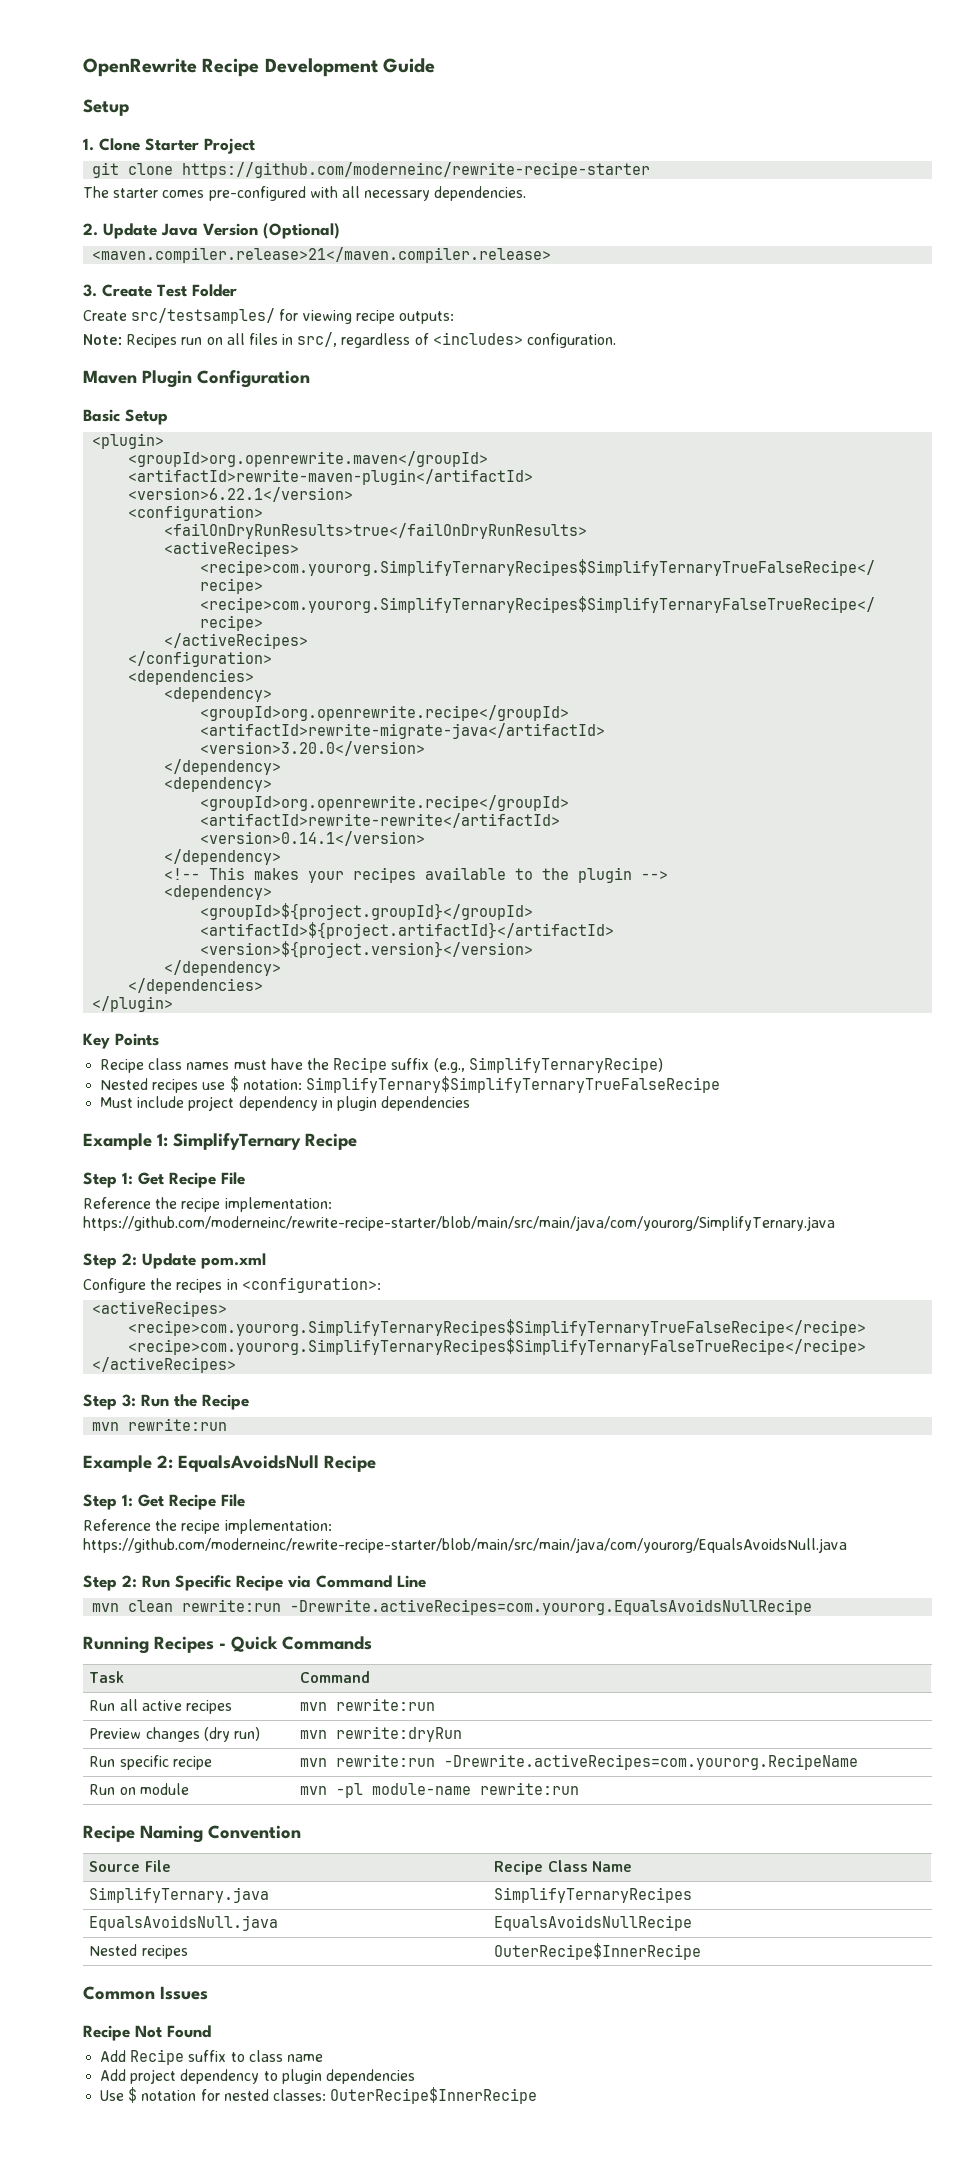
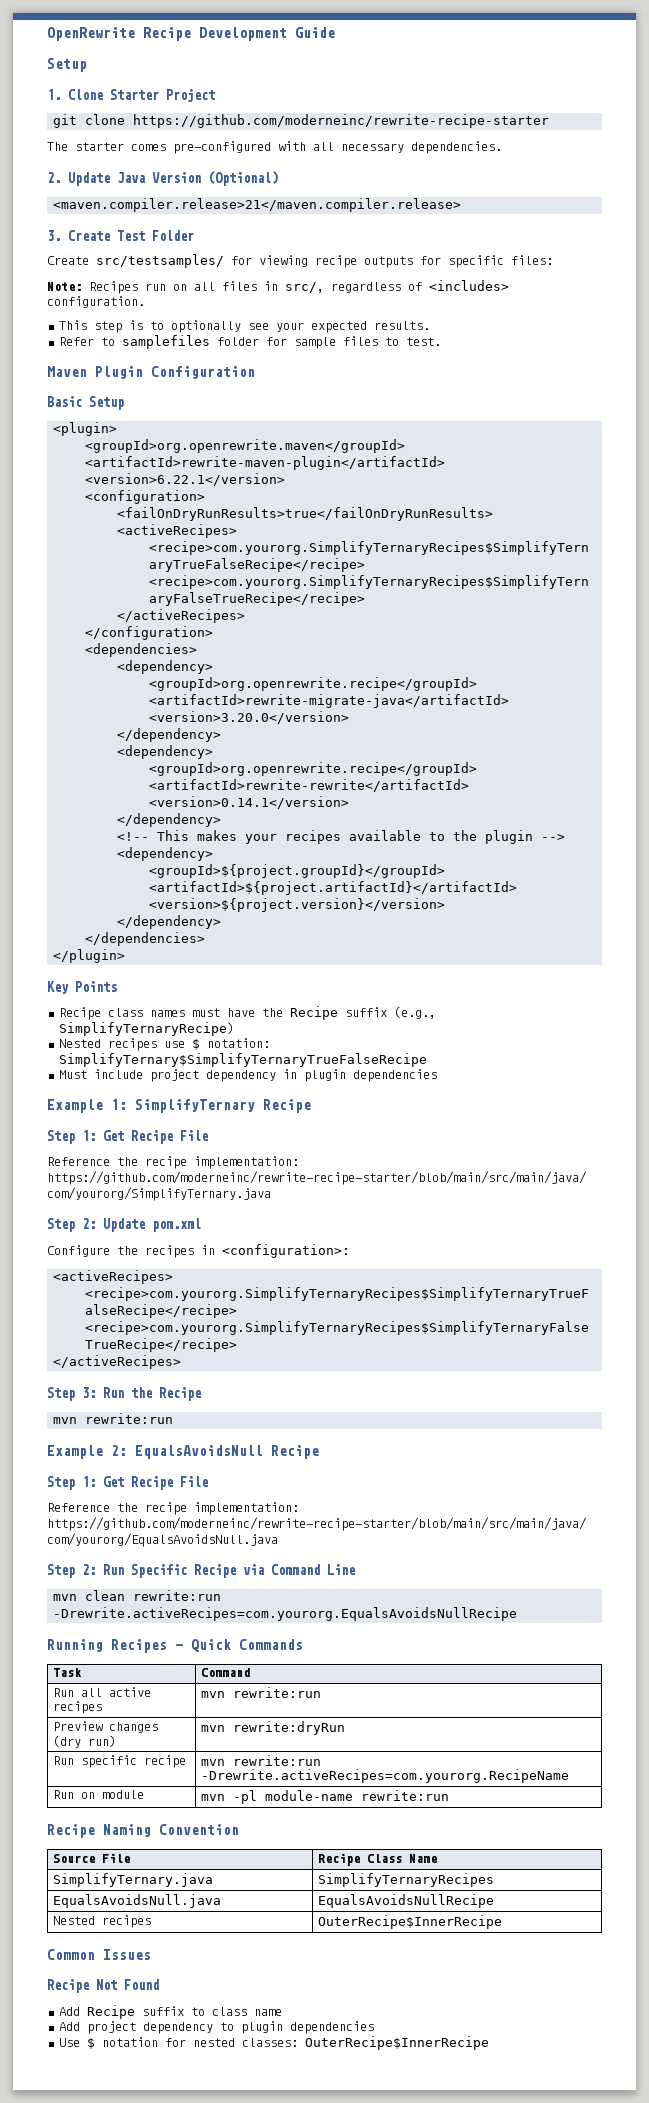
[398,311,454,324] outputs: -> [364,255,553,268] outputs for specific files:
(617, 340) none -> [58,320,430,333] [58,335,441,349] // This step is to optionally see your expected results. // Refer to samplefiles folder for sample files to test.

